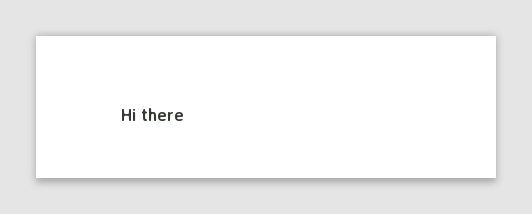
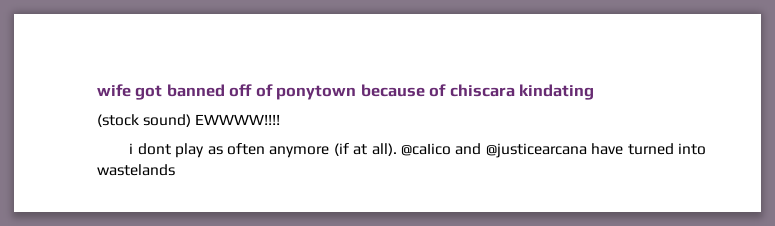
[121,108,184,121] Hi there -> [97,84,595,100] [97,114,281,127] [129,143,706,158] [97,164,175,176] wife got banned off of ponytown because of chiscara kindating // (stock sound) EWWWW!!!! // i dont play as often anymore (if at all). @caIico and @justicearcana have turned into wastelands

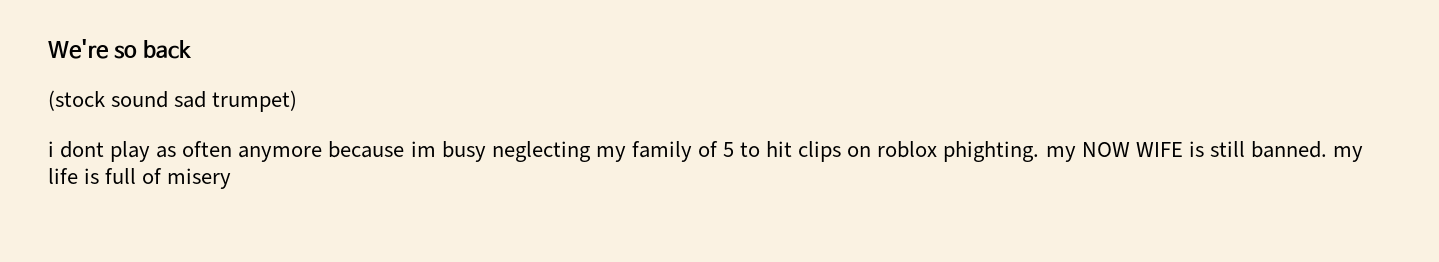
[97,84,595,100] [97,114,281,127] wife got banned off of ponytown because of chiscara kindating // (stock sound) EWWWW!!!! -> [48,39,192,59] [48,90,298,112] We're so back // (stock sound sad trumpet)
[333,143,706,158] [97,164,175,176] (if at all). @caIico and @justicearcana have turned into wastelands -> [328,141,1363,162] [48,168,232,189] because im busy neglecting my family of 5 to hit clips on roblox phighting. my NOW WIFE is still banned. my life is full of misery

